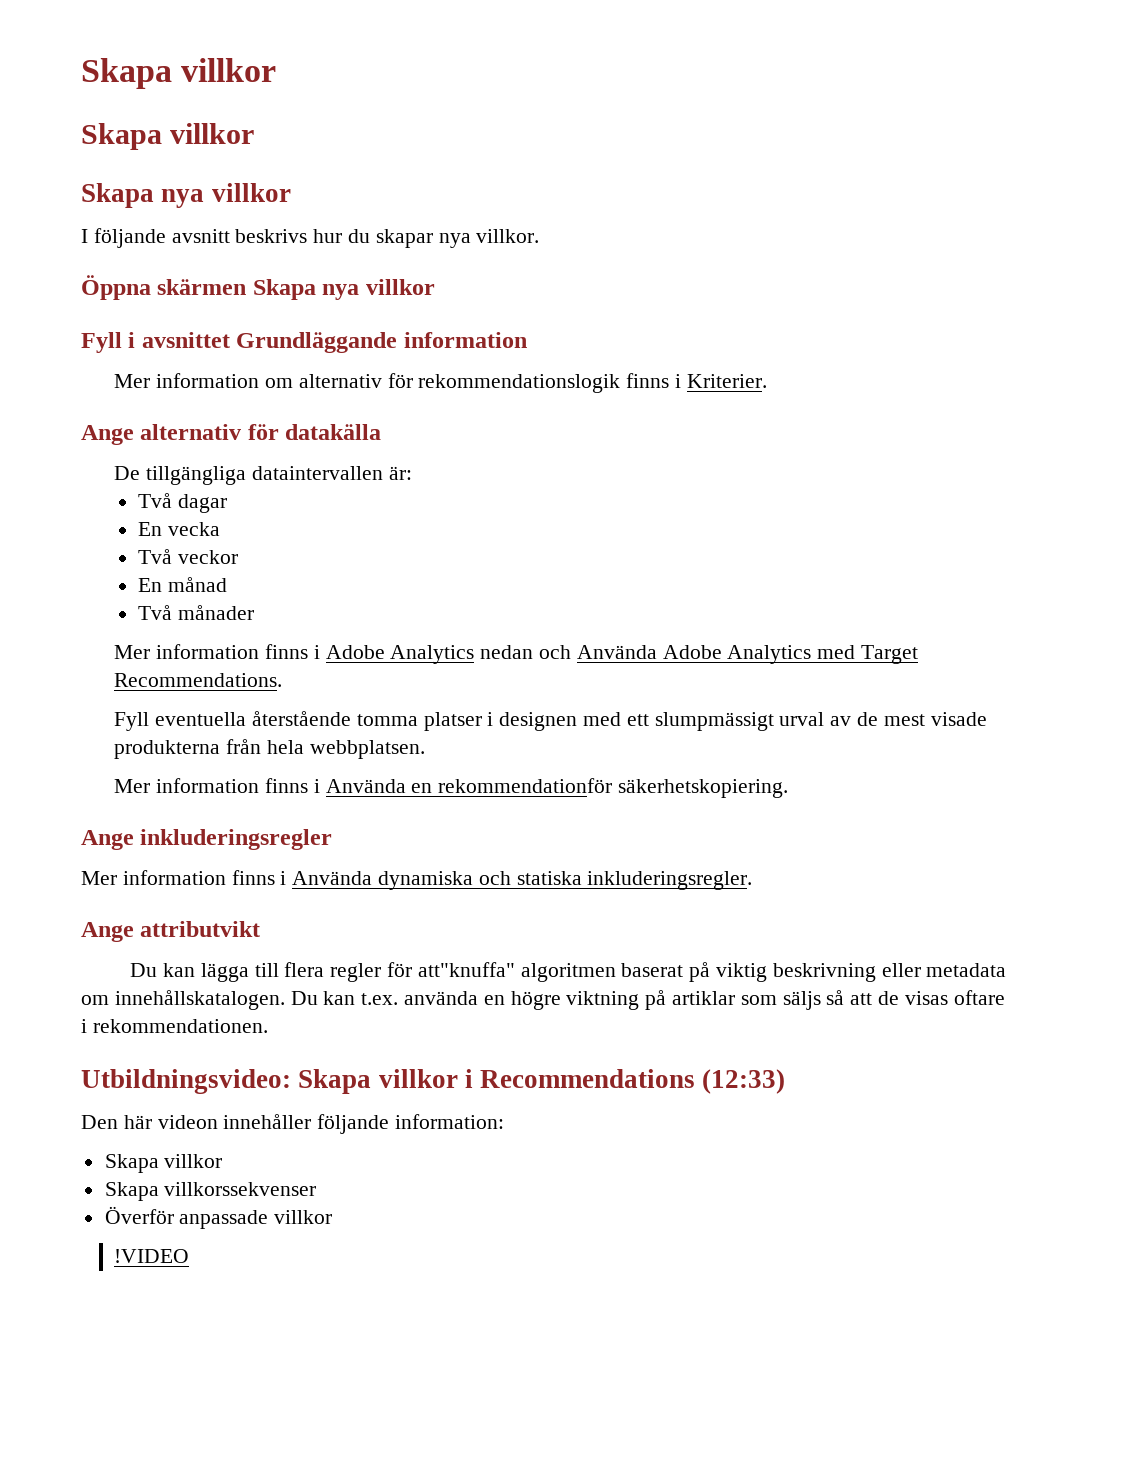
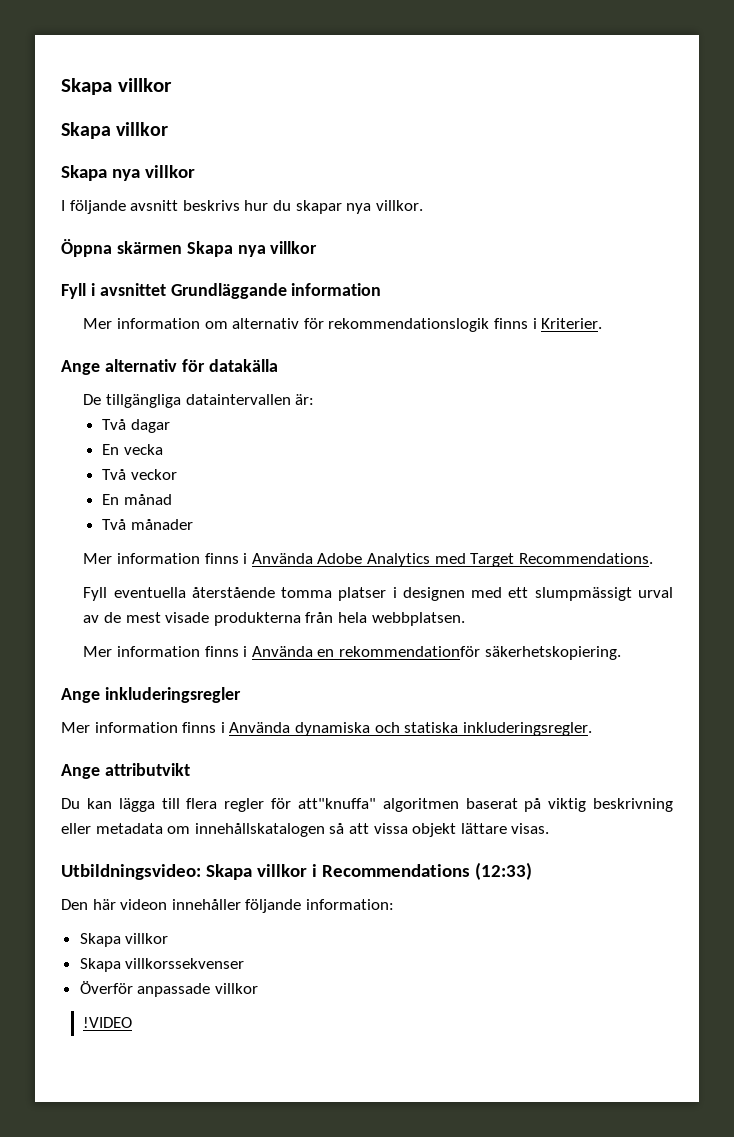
[325,645,572,664] Adobe Analytics nedan och -> (248, 558) none
[114,990,1005,1010] [81,1019,268,1033] innehållskatalogen. Du kan t.ex. använda en högre viktning på artiklar som säljs så att de visas oftare i rekommendationen. -> [194,823,550,837] innehållskatalogen så att vissa objekt lättare visas.

